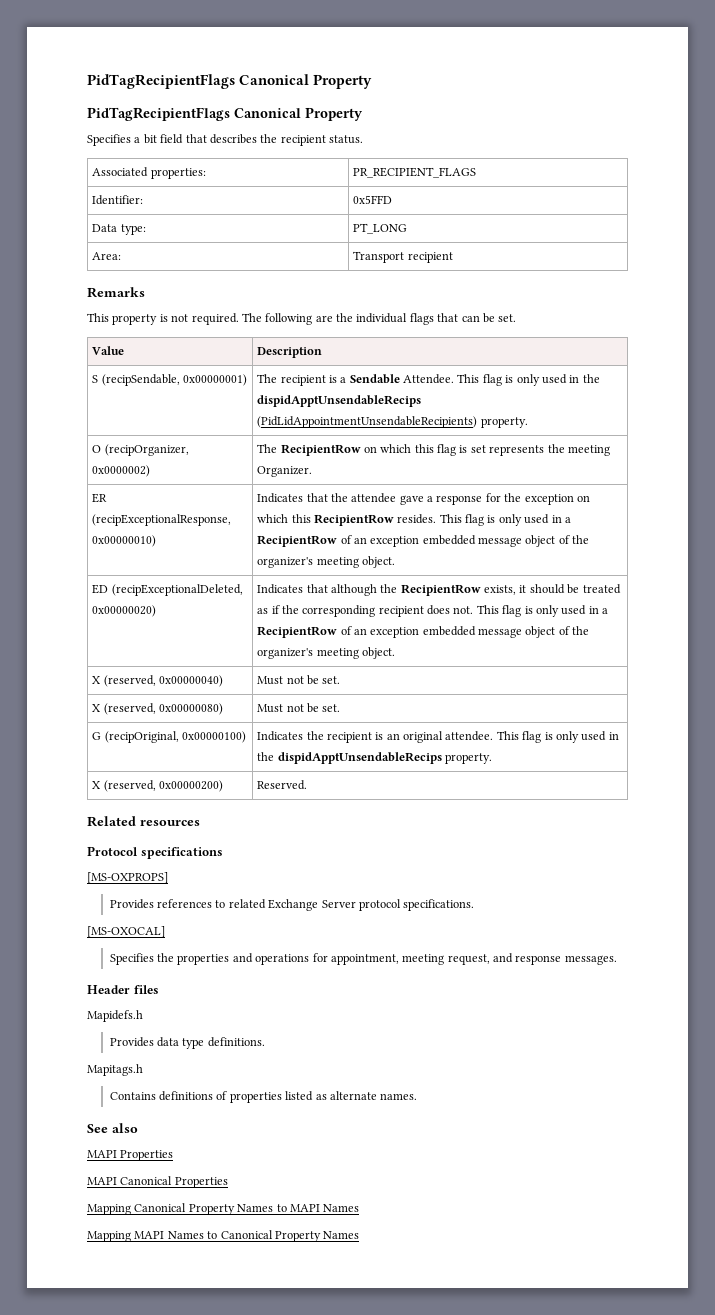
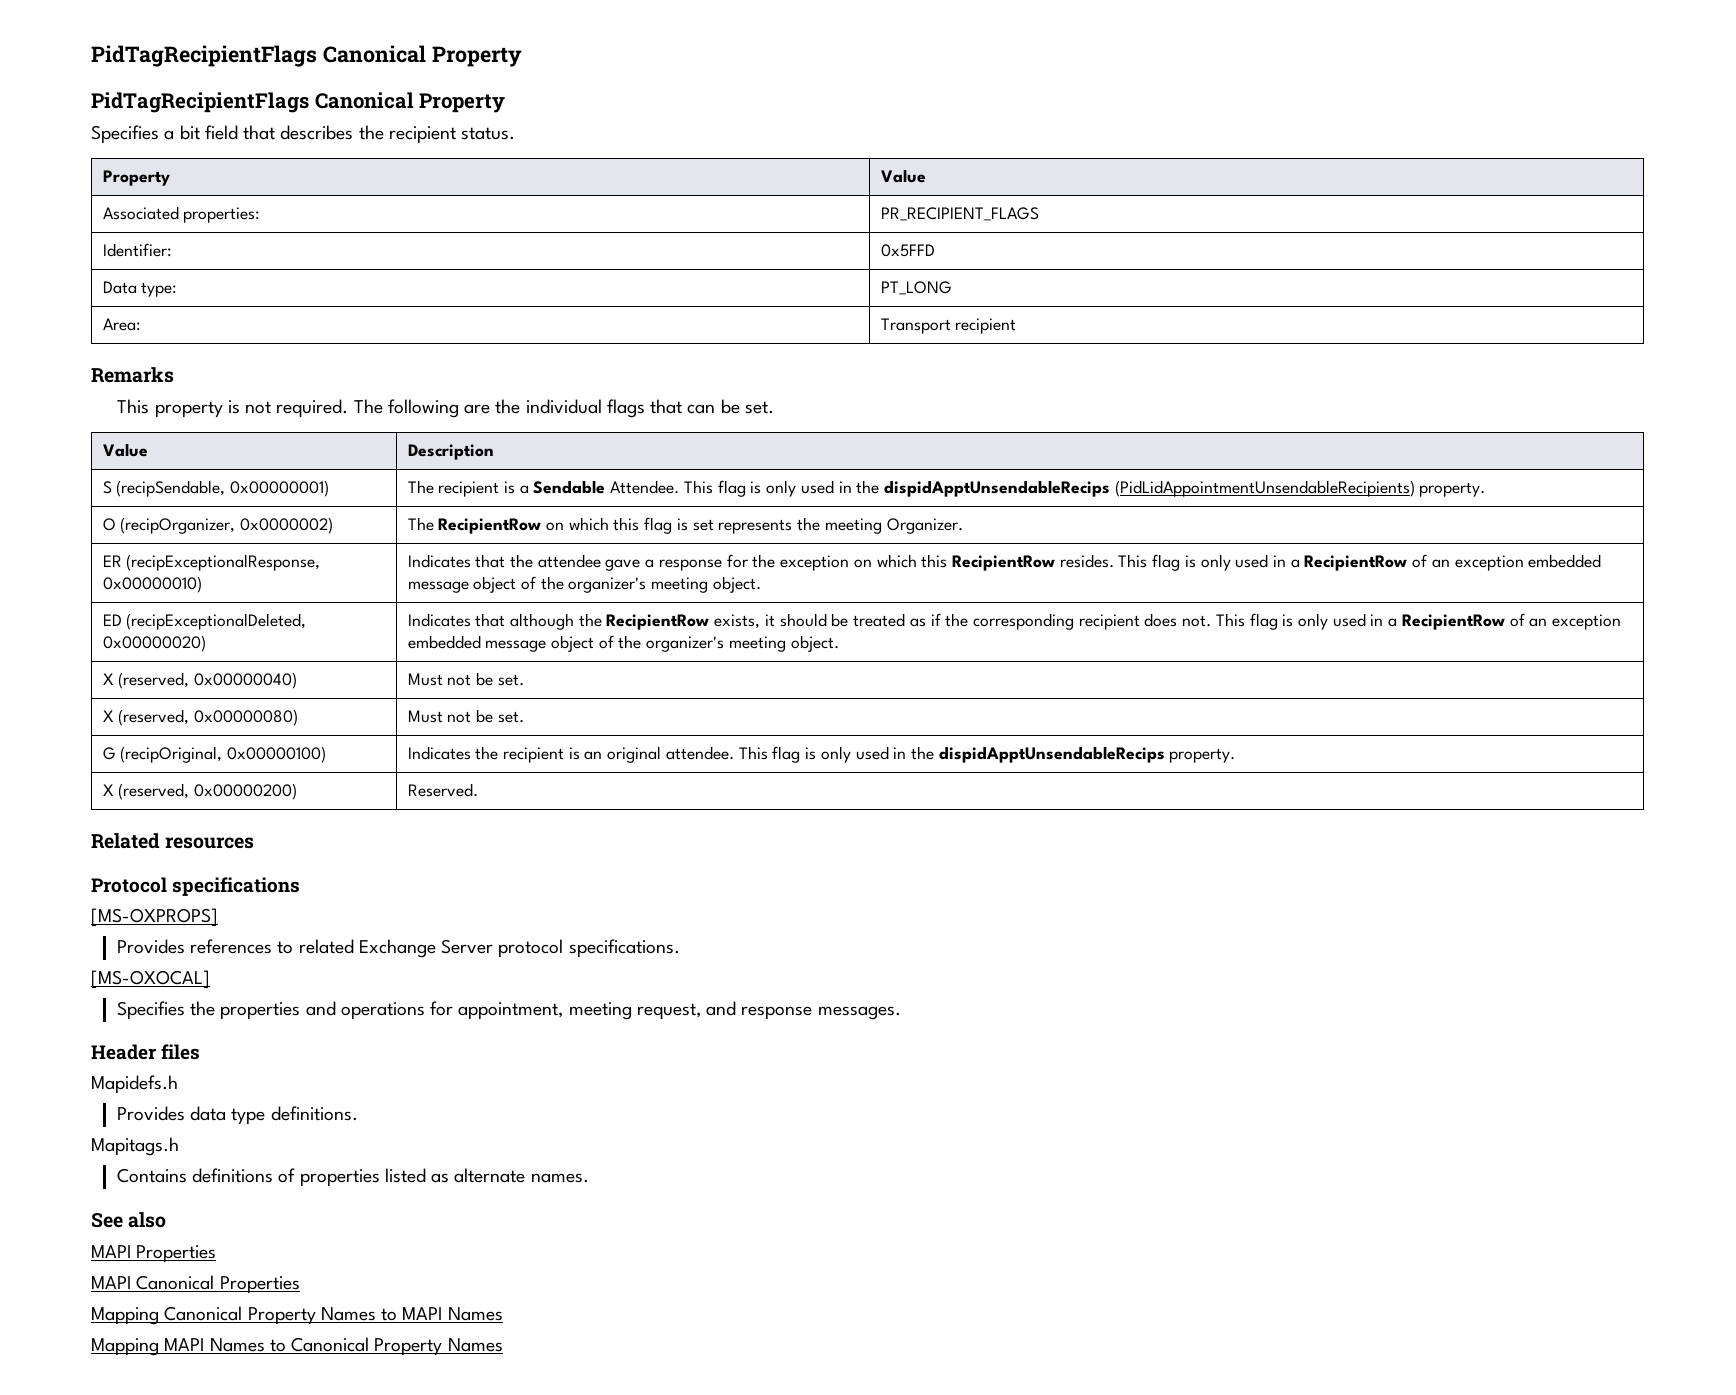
(363, 139) none -> [102,170,170,186] [880,169,926,183] // Property | Value

